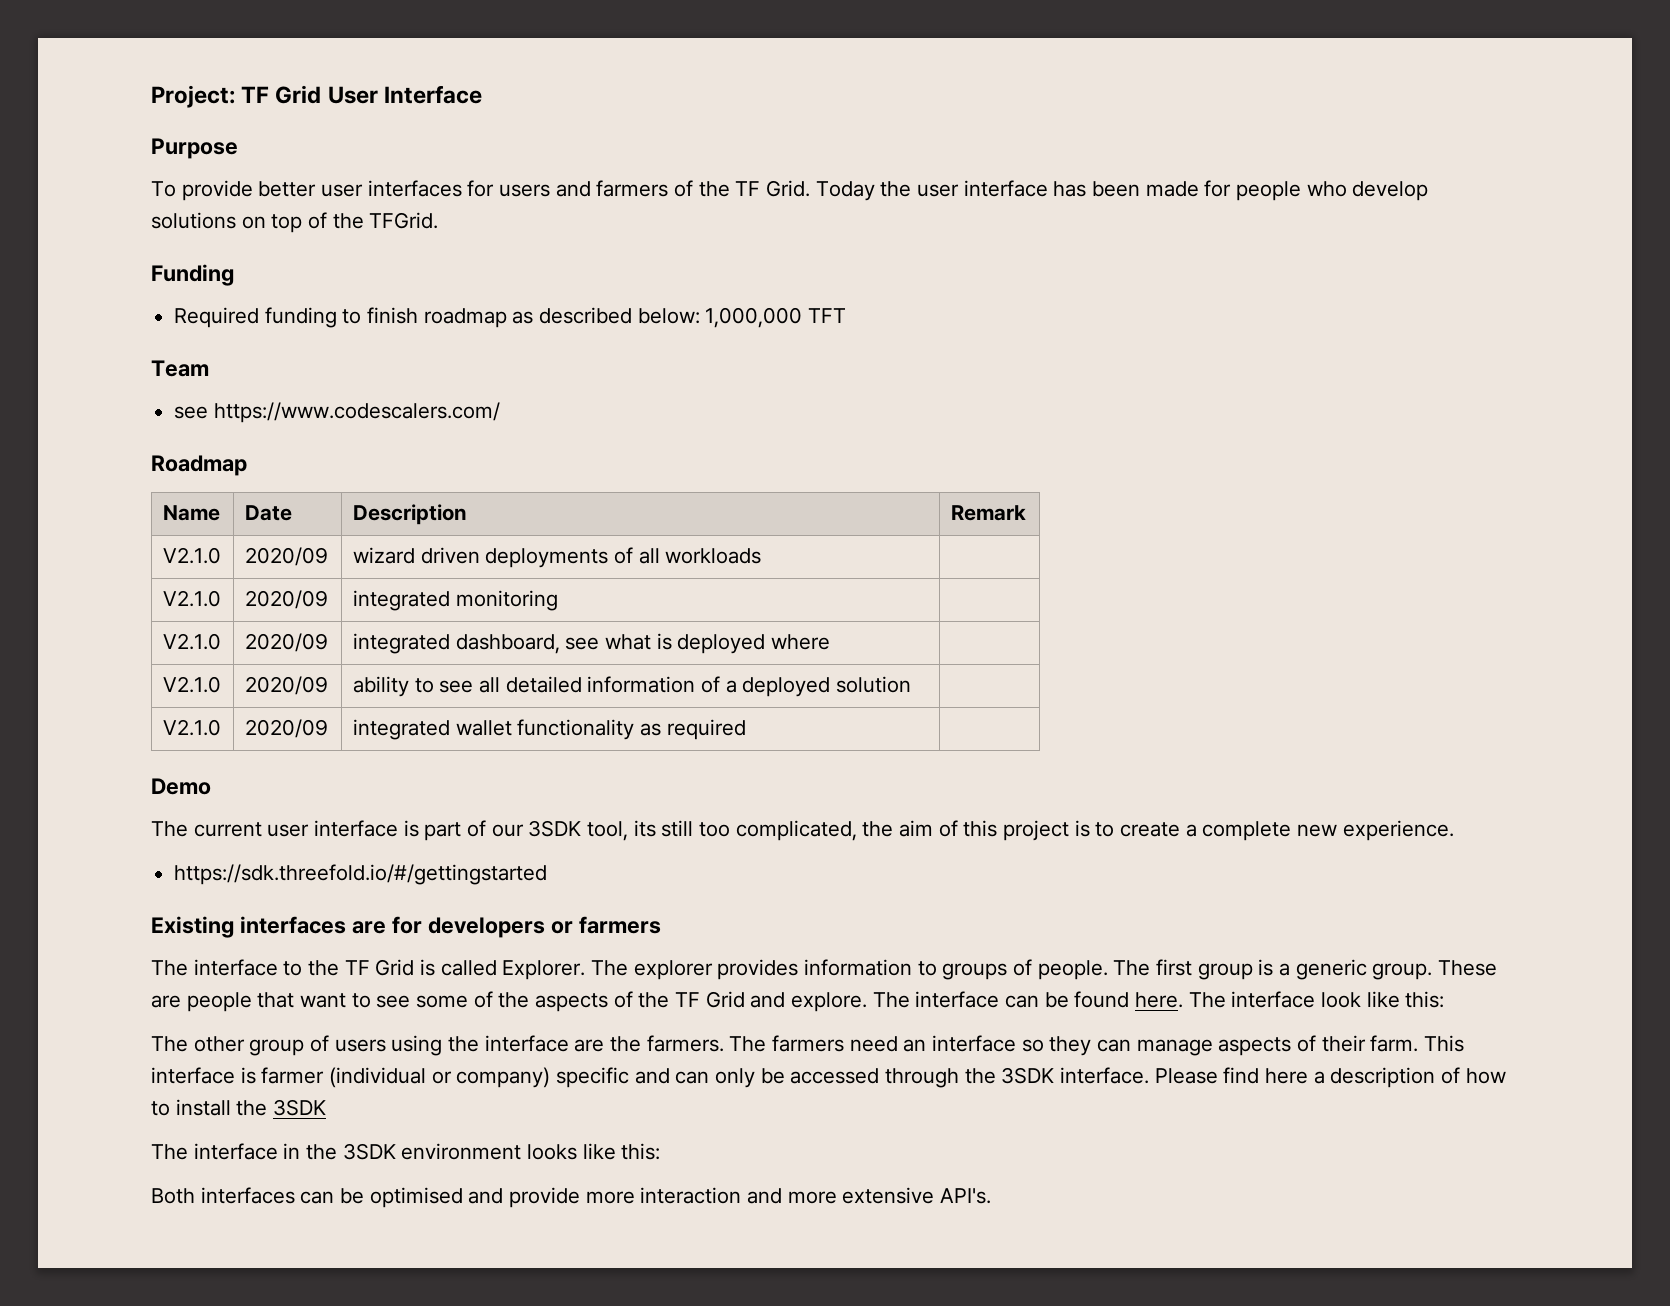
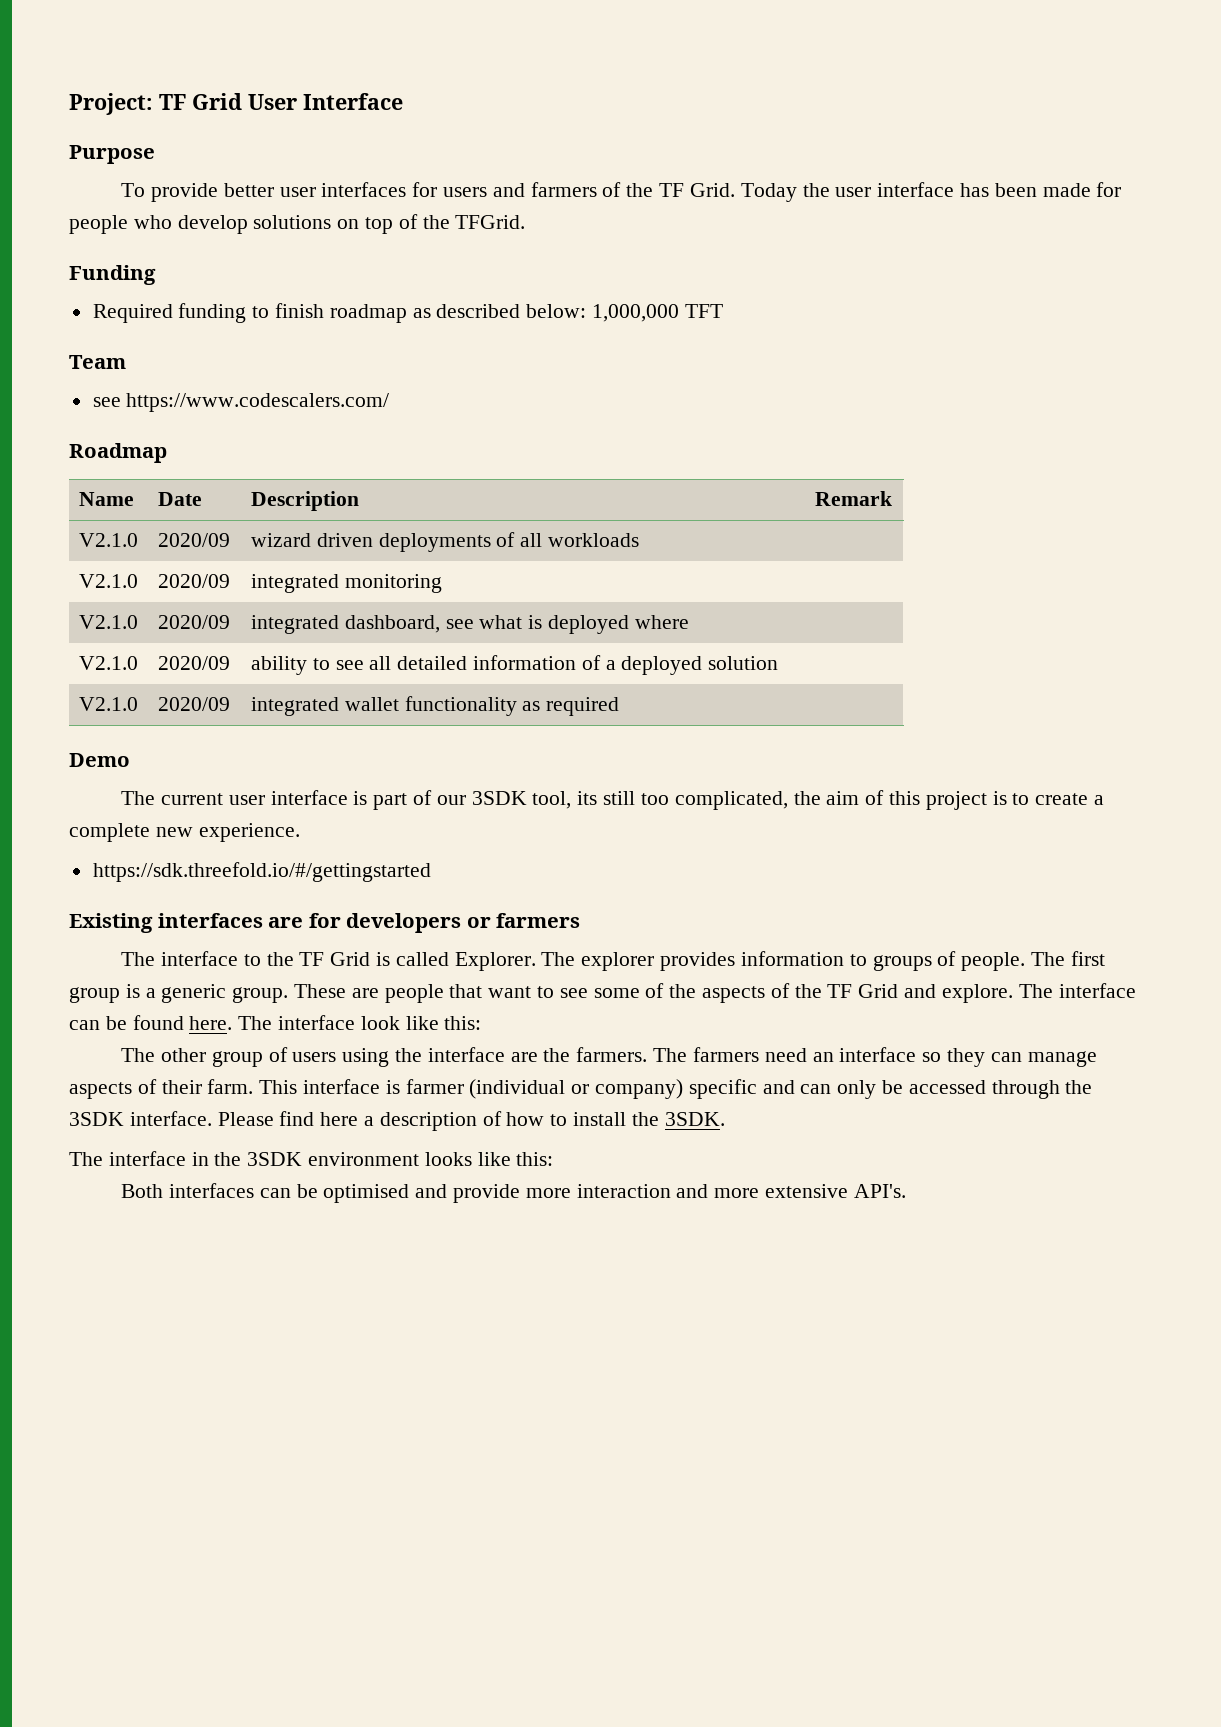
[273,1099,327,1116] 3SDK -> [664,1112,725,1126] 3SDK.

